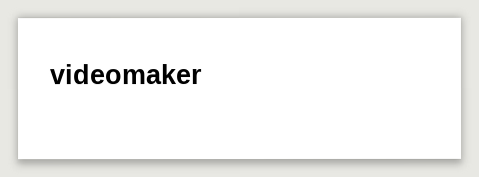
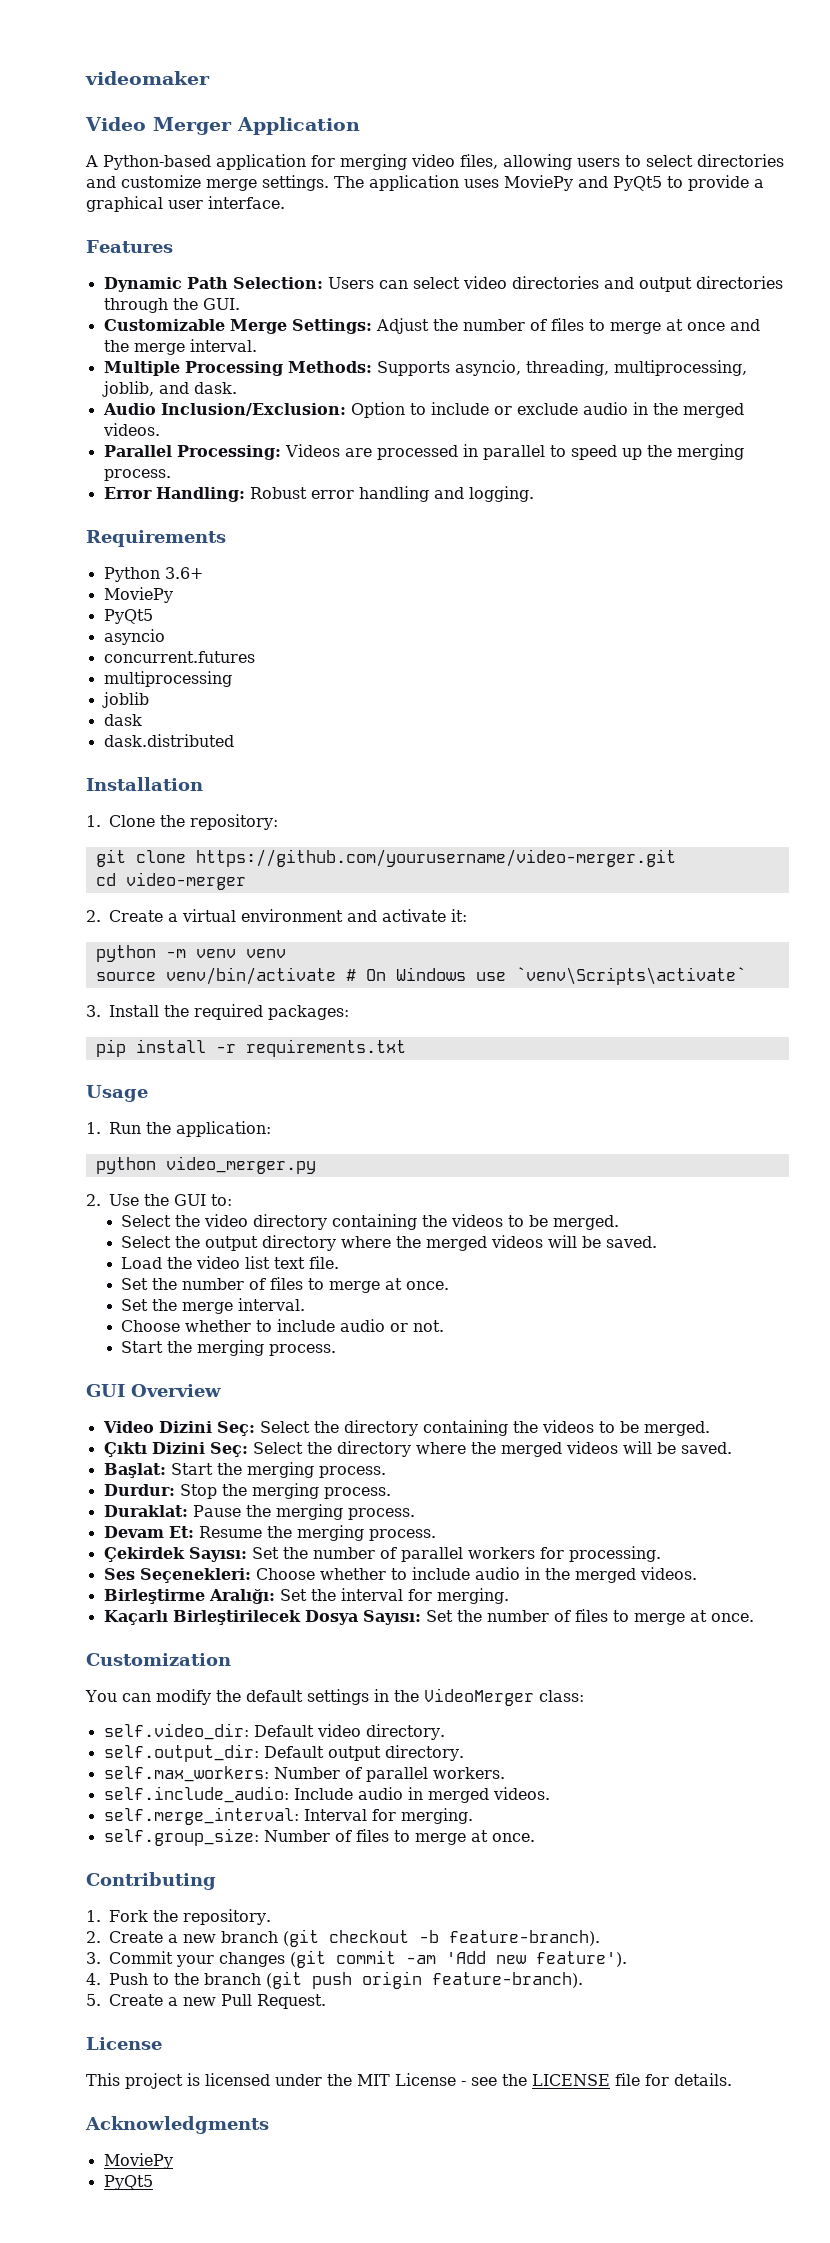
(202, 74) none -> [85,117,360,135] [85,154,784,170] [86,175,764,191] [86,196,285,212] [86,240,173,253] [103,276,783,292] [103,298,240,313] [103,318,760,334] [103,339,257,355] [103,360,747,376] [101,381,237,397] [102,402,744,418] [102,423,160,436] [103,444,744,460] [103,469,171,481] [103,486,534,502] [86,530,226,547] [103,567,203,582] [103,587,173,603] [103,609,153,624] [103,629,165,645] [103,651,255,663] [103,671,232,687] [101,692,149,708] [103,714,142,726] [103,734,234,747] [86,777,203,791] [86,814,278,830] [95,849,676,867] [95,872,246,890] [86,909,467,922] [95,945,286,962] [95,967,746,985] [86,1004,349,1020] [95,1039,406,1057] [86,1085,148,1102] [86,1121,271,1137] [95,1156,316,1174] [86,1194,232,1206] [121,1214,620,1230] [121,1235,658,1251] [121,1256,340,1269] [121,1277,450,1293] [121,1298,306,1314] [121,1319,445,1332] [121,1340,337,1356] [86,1384,221,1397] [102,1420,710,1436] [103,1441,732,1457] [103,1462,386,1478] [103,1483,391,1499] [103,1504,415,1520] [103,1525,436,1541] [103,1546,661,1562] [103,1567,697,1583] [103,1588,509,1604] [103,1609,754,1625] [86,1653,231,1666] [85,1688,584,1706] [103,1723,445,1740] [103,1744,464,1762] [103,1766,505,1782] [103,1786,550,1803] [103,1807,473,1825] [103,1828,535,1846] [86,1872,216,1890] [86,1909,271,1925] [86,1929,600,1947] [86,1950,627,1968] [86,1971,583,1989] [86,1994,326,2009] [86,2037,162,2050] [86,2073,732,2089] [85,2116,269,2134] [103,2153,173,2169] [103,2175,153,2190] // Video Merger Application // A Python-based application for merging video files, allowing users to select directories and customize merge settings. The application uses MoviePy and PyQt5 to provide a graphical user interface. // Features // Dynamic Path Selection: Users can select video directories and output directories through the GUI. // Customizable Merge Settings: Adjust the number of files to merge at once and the merge interval. // Multiple Processing Methods: Supports asyncio, threading, multiprocessing, joblib, and dask. // Audio Inclusion/Exclusion: Option to include or exclude audio in the merged videos. // Parallel Processing: Videos are processed in parallel to speed up the merging process. // Error Handling: Robust error handling and logging. // Requirements // Python 3.6+ // MoviePy // PyQt5 // asyncio // concurrent.futures // multiprocessing // joblib // dask // dask.distributed // Installation // 1. Clone the repository: // git clone https://github.com/yourusername/video-merger.git // cd video-merger // 2. Create a virtual environment and activate it: // python -m venv venv // source venv/bin/activate # On Windows use `venv\Scripts\activate` // 3. Install the required packages: // pip install -r requirements.txt // Usage // 1. Run the application: // python video_merger.py // 2. Use the GUI to: // Select the video directory containing the videos to be merged. // Select the output directory where the merged videos will be saved. // Load the video list text file. // Set the number of files to merge at once. // Set the merge interval. // Choose whether to include audio or not. // Start the merging process. // GUI Overview // Video Dizini Seç: Select the directory containing the videos to be merged. // Çıktı Dizini Seç: Select the directory where the merged videos will be saved. // Başlat: Start the merging process. // Durdur: Stop the merging process. // Duraklat: Pause the merging process. // Devam Et: Resume the merging process. // Çekirdek Sayısı: Set the number of parallel workers for processing. // Ses Seçenekleri: Choose whether to include audio in the merged videos. // Birleştirme Aralığı: Set the interval for merging. // Kaçarlı Birleştirilecek Dosya Sayısı: Set the number of files to merge at once. // Customization // You can modify the default settings in the VideoMerger class: // self.video_dir: Default video directory. // self.output_dir: Default output directory. // self.max_workers: Number of parallel workers. // self.include_audio: Include audio in merged videos. // self.merge_interval: Interval for merging. // self.group_size: Number of files to merge at once. // Contributing // 1. Fork the repository. // 2. Create a new branch (git checkout -b feature-branch). // 3. Commit your changes (git commit -am 'Add new feature'). // 4. Push to the branch (git push origin feature-branch). // 5. Create a new Pull Request. // License // This project is licensed under the MIT License - see the LICENSE file for details. // Acknowledgments // MoviePy // PyQt5

